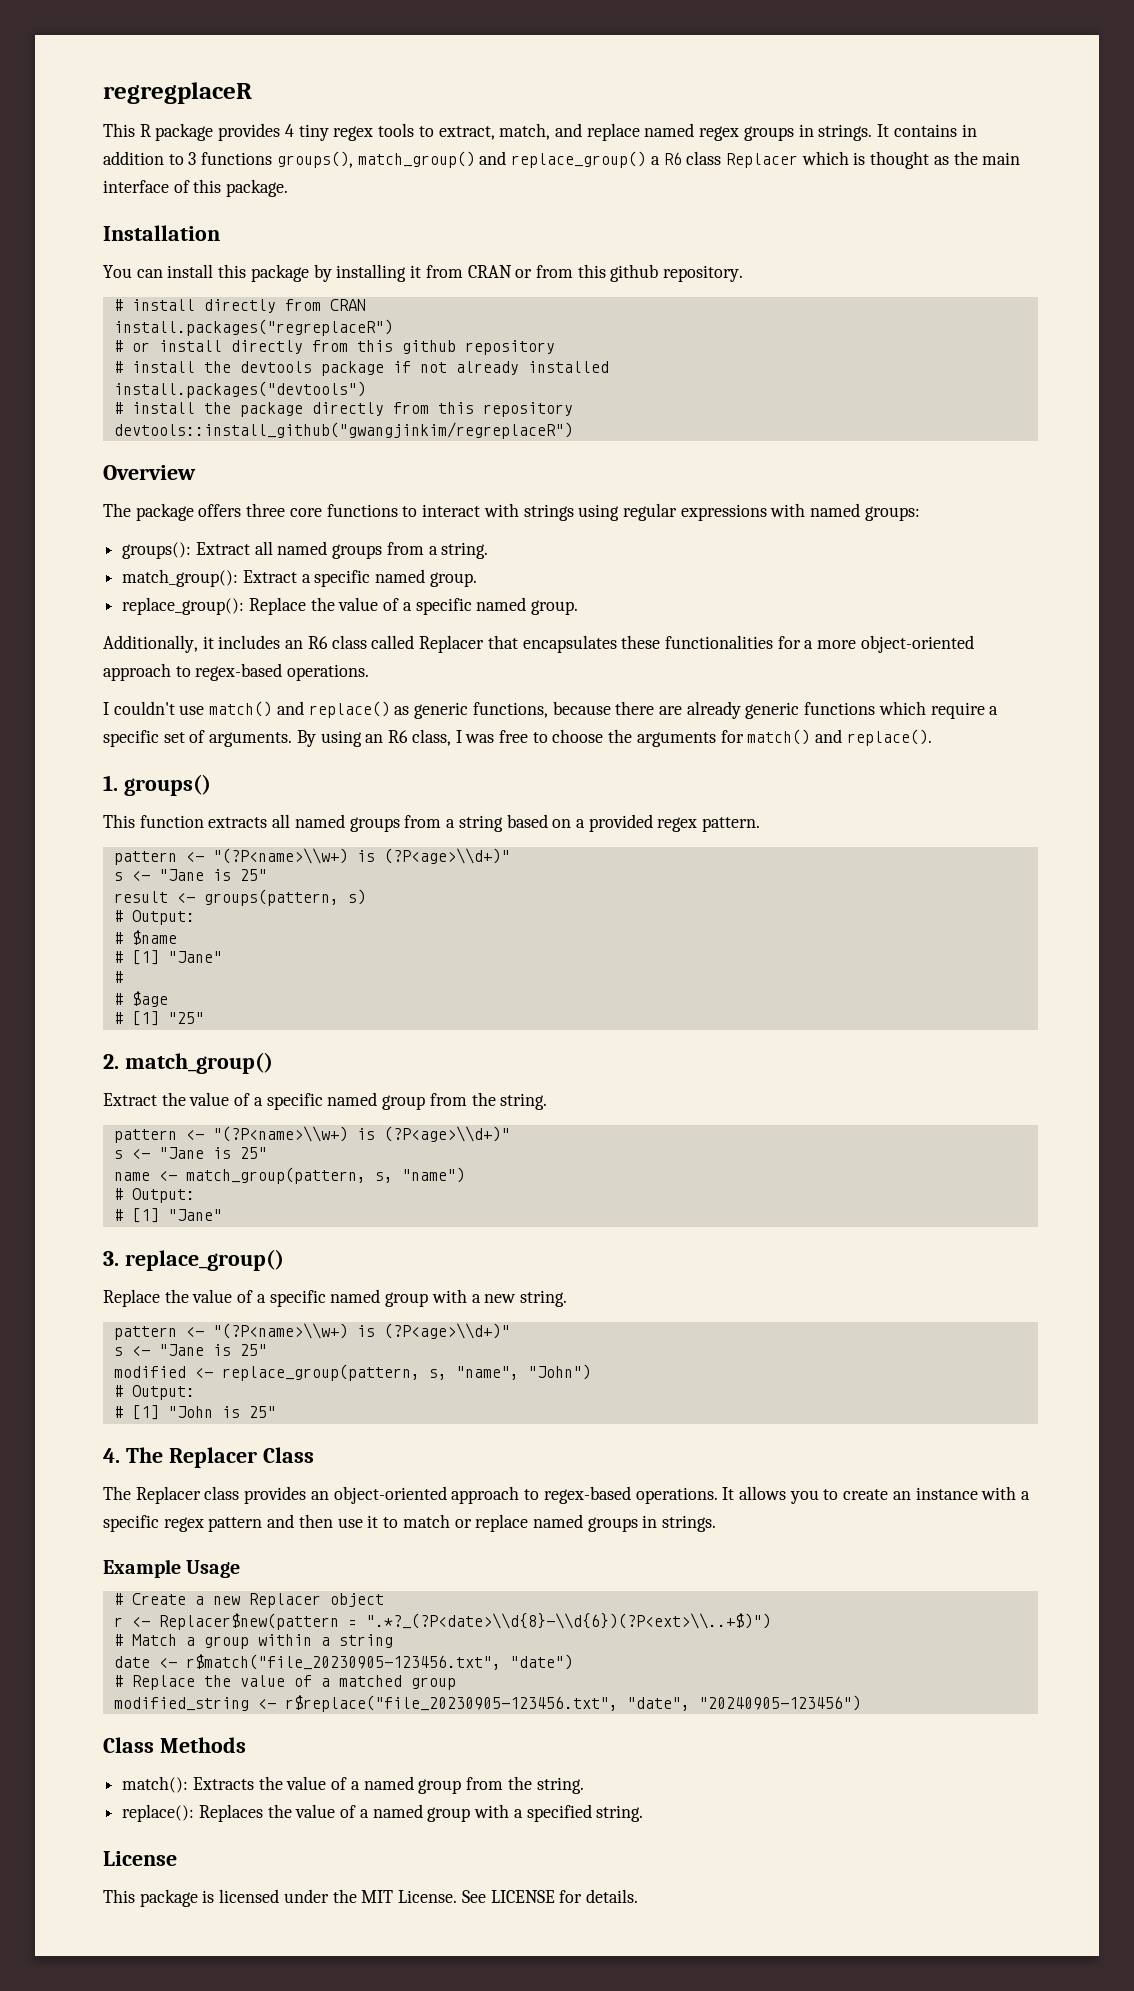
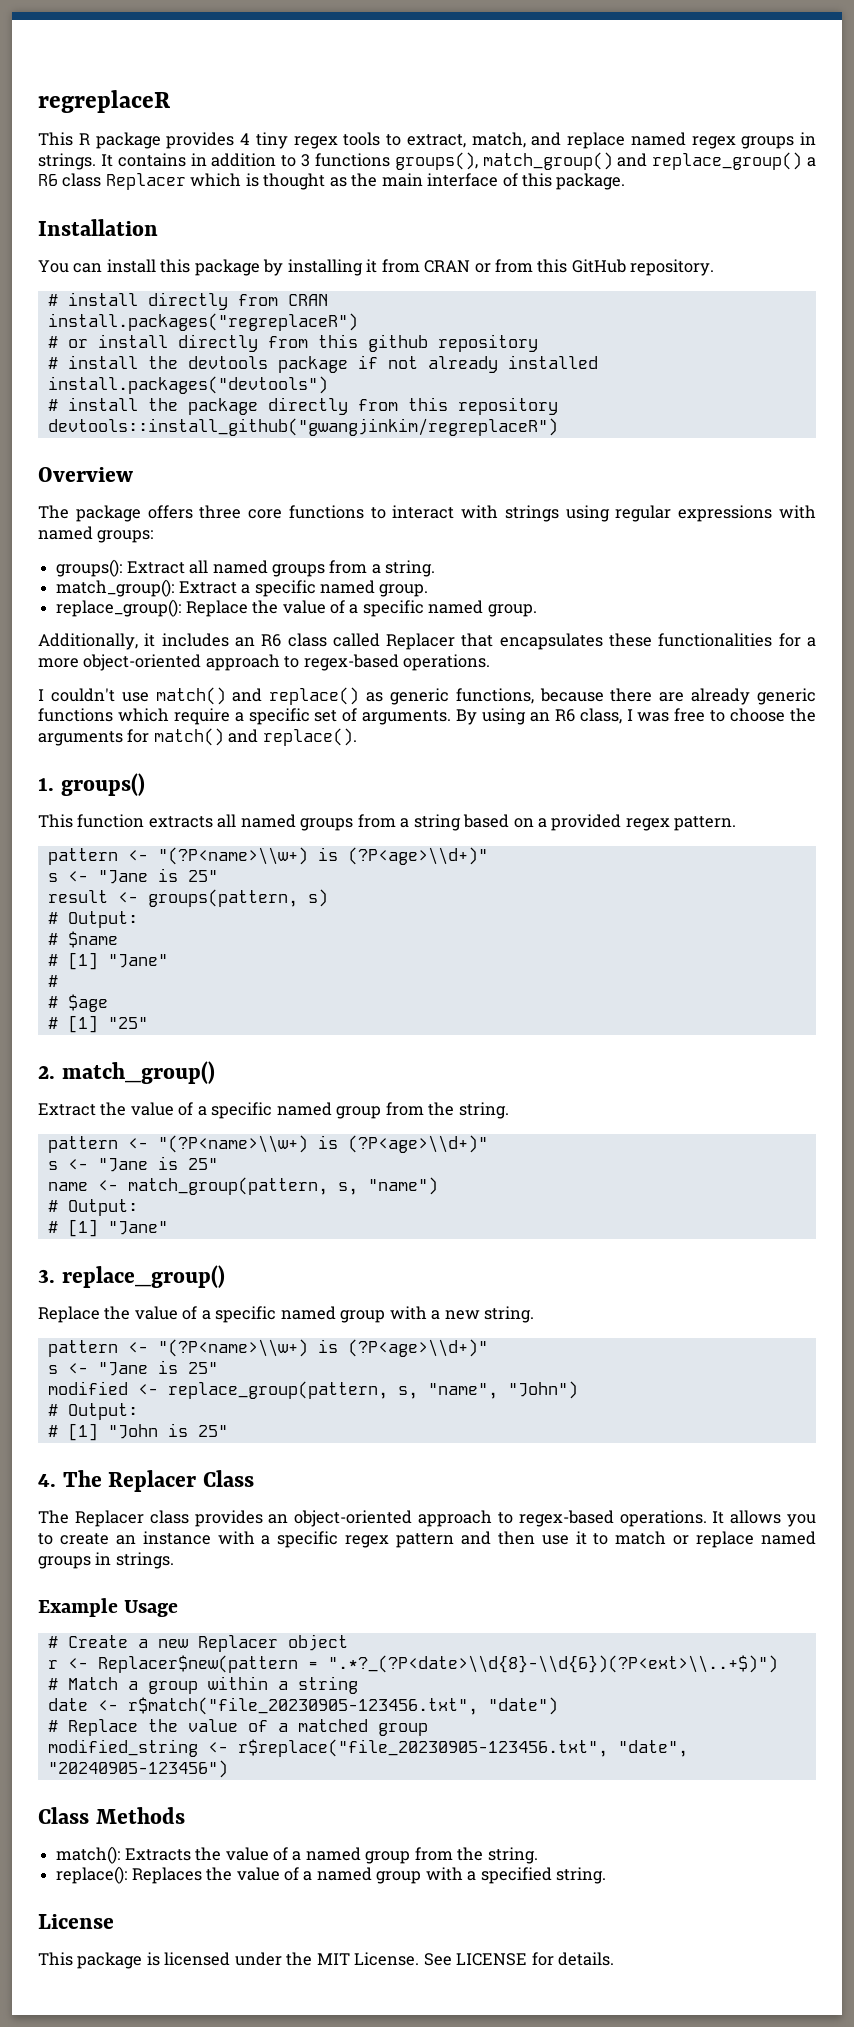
[103,82,252,104] regregplaceR -> [38,90,170,113] regreplaceR
[610,264,659,282] github -> [571,259,626,273] GitHub

